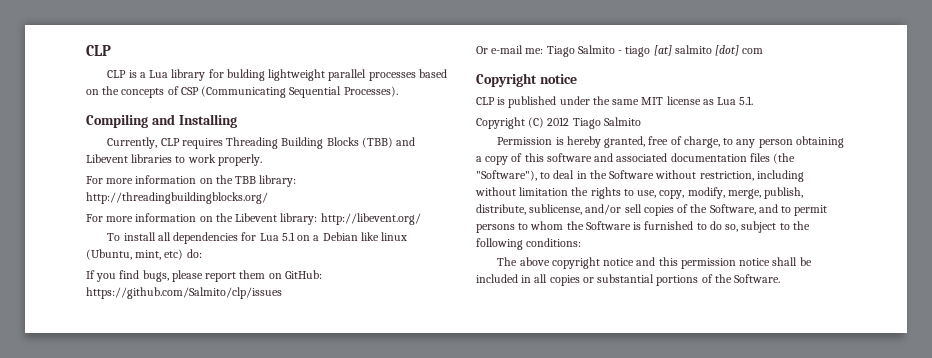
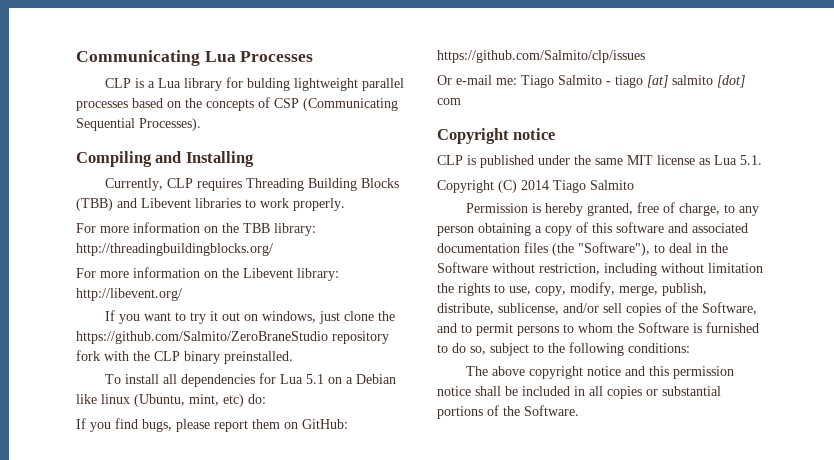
[86,45,111,56] CLP -> [76,50,314,66] Communicating Lua Processes
(421, 219) none -> [104,310,395,324] [76,331,389,344] [76,350,293,364] // If you want to try it out on windows, just clone the https://github.com/Salmito/ZeroBraneStudio repository fork with the CLP binary preinstalled.
[547,117,570,126] 2012 -> [521,180,549,190] 2014

